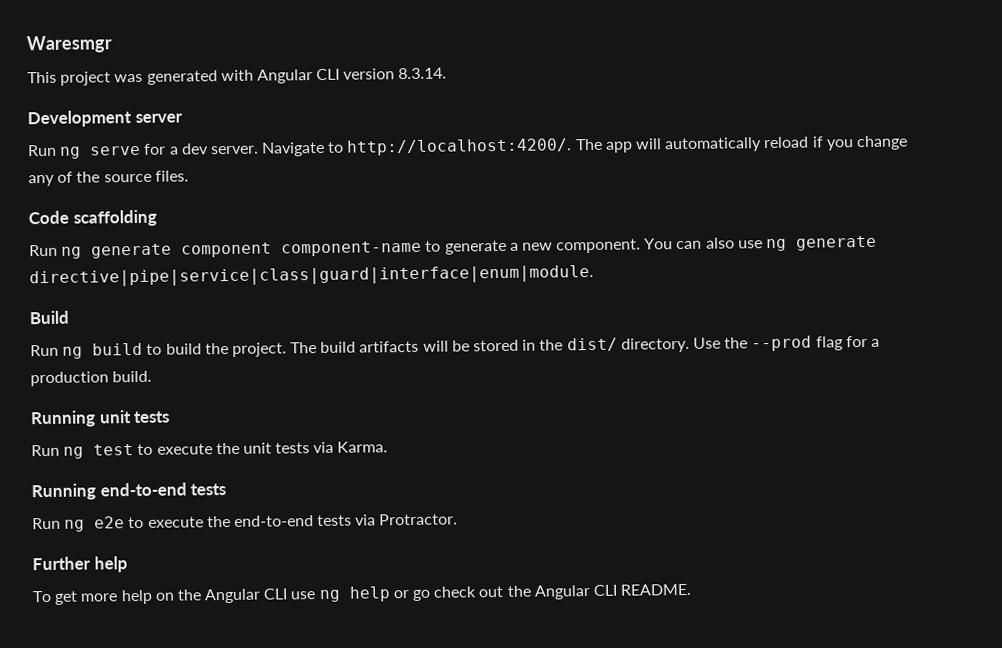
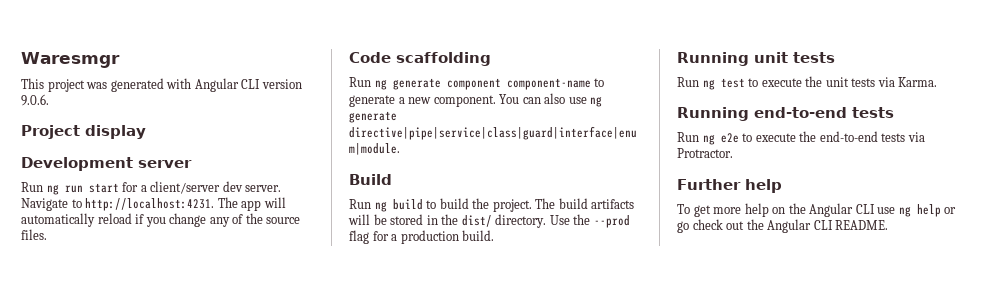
[398,67,448,80] 8.3.14. -> [21,94,49,106] [21,125,146,139] 9.0.6. // Project display
[90,143,179,156] serve for a -> [64,181,221,194] run start for a client/server
[346,138,573,156] http://localhost:4200/. -> [85,198,215,211] http://localhost:4231.

